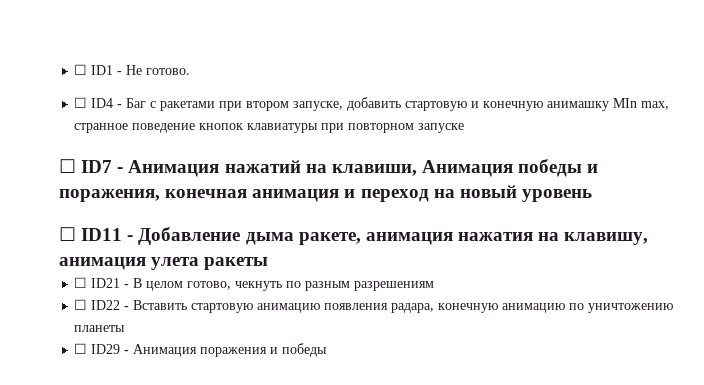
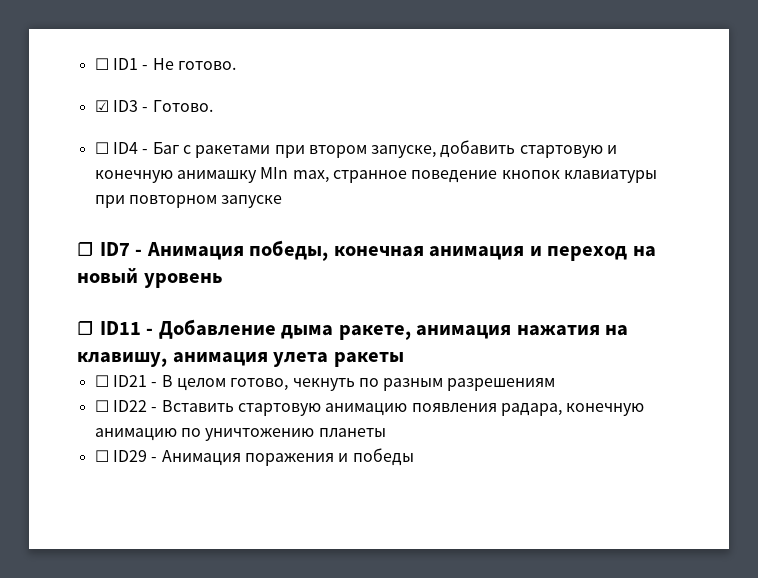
(191, 71) none -> [94,100,213,112] // ☑ ID3 - Готово.
[224,159,599,177] [59,189,160,202] нажатий на клавиши, Анимация победы и поражения, -> [249,240,329,261] победы,

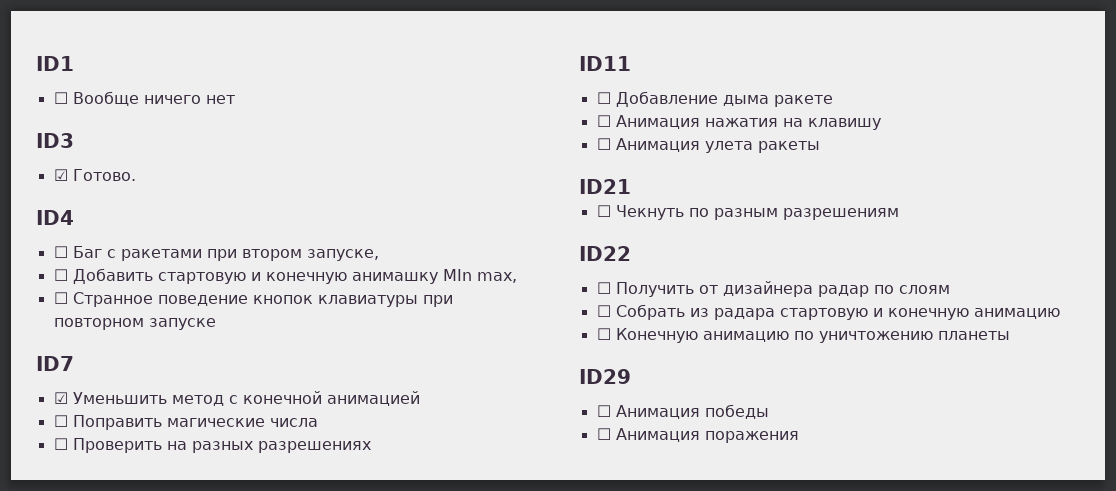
[94,58,236,70] [94,100,149,112] ☐ ID1 - Не готово. // ☑ ID3 - -> [36,56,74,71] [53,91,235,106] [36,133,74,148] [53,169,68,181] ID1 // ☐ Вообще ничего нет // ID3 // ☑
[94,142,149,154] // ☐ ID4 - -> [36,210,74,225] [53,246,68,258] // ID4 // ☐
[440,140,516,158] добавить -> [53,268,153,284] // ☐ Добавить
[332,170,407,183] странное -> [53,292,153,307] // ☐ Странное
[77,242,94,256] ☐ -> (216, 324) none
[135,240,656,261] [77,268,223,288] [77,321,94,335] - Анимация победы, конечная анимация и переход на новый уровень // ☐ -> [53,391,420,406] [53,415,318,430] [53,438,371,453] // ☑ Уменьшить метод с конечной анимацией // ☐ Поправить магические числа // ☐ Проверить на разных разрешениях //
[146,328,154,335] - -> [596,92,611,104] // ☐
[338,325,629,340] [77,352,268,367] ракете, анимация нажатия на клавишу, анимация -> [773,95,833,107] [596,115,881,130] [596,138,700,152] ракете // ☐ Анимация нажатия на клавишу // ☐ Анимация
[94,375,355,391] // ☐ ID21 - В целом готово, чекнуть -> [579,179,631,194] [596,205,684,220] // ID21 // ☐ Чекнуть
[94,400,645,416] // ☐ ID22 - Вставить стартовую анимацию появления радара, конечную -> [579,246,631,261] [596,281,950,297] [596,304,1060,320] [596,328,698,343] // ID22 // ☐ Получить от дизайнера радар по слоям // ☐ Собрать из радара стартовую и конечную анимацию // ☐ Конечную
[94,448,414,466] // ☐ ID29 - Анимация поражения и победы -> [579,369,631,384] [596,404,769,419] [596,428,799,443] // ID29 // ☐ Анимация победы // ☐ Анимация поражения

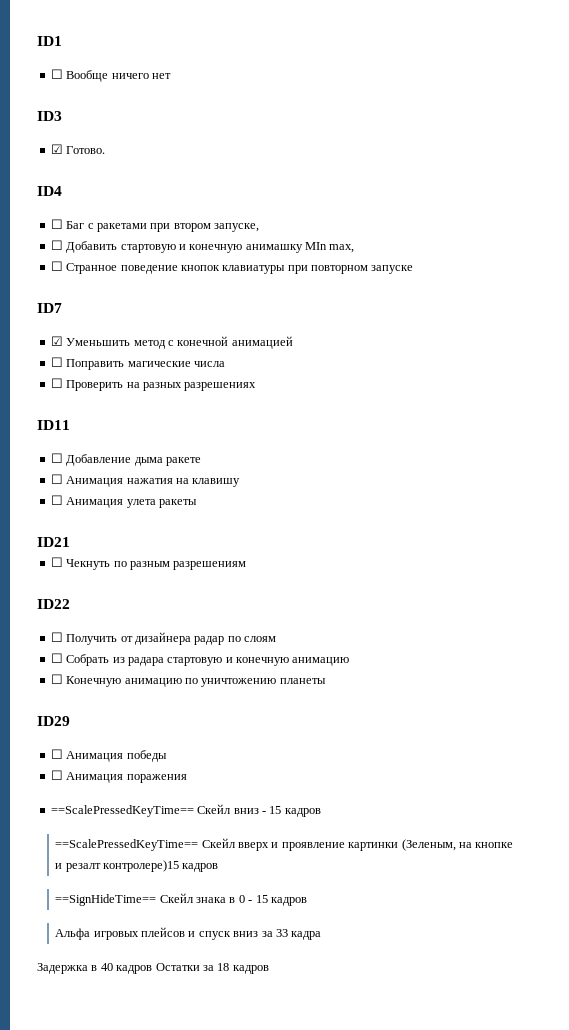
(799, 437) none -> [50,804,321,817] [55,838,514,851] [55,860,219,872] [55,893,307,906] [55,927,322,940] [37,963,269,974] // ==ScalePressedKeyTime== Скейл вниз - 15 кадров // ==ScalePressedKeyTime== Скейл вверх и проявление картинки (Зеленым, на кнопке и резалт контролере)15 кадров // ==SignHideTime== Скейл знака в 0 - 15 кадров // Альфа игровых плейсов и спуск вниз за 33 кадра // Задержка в 40 кадров Остатки за 18 кадров

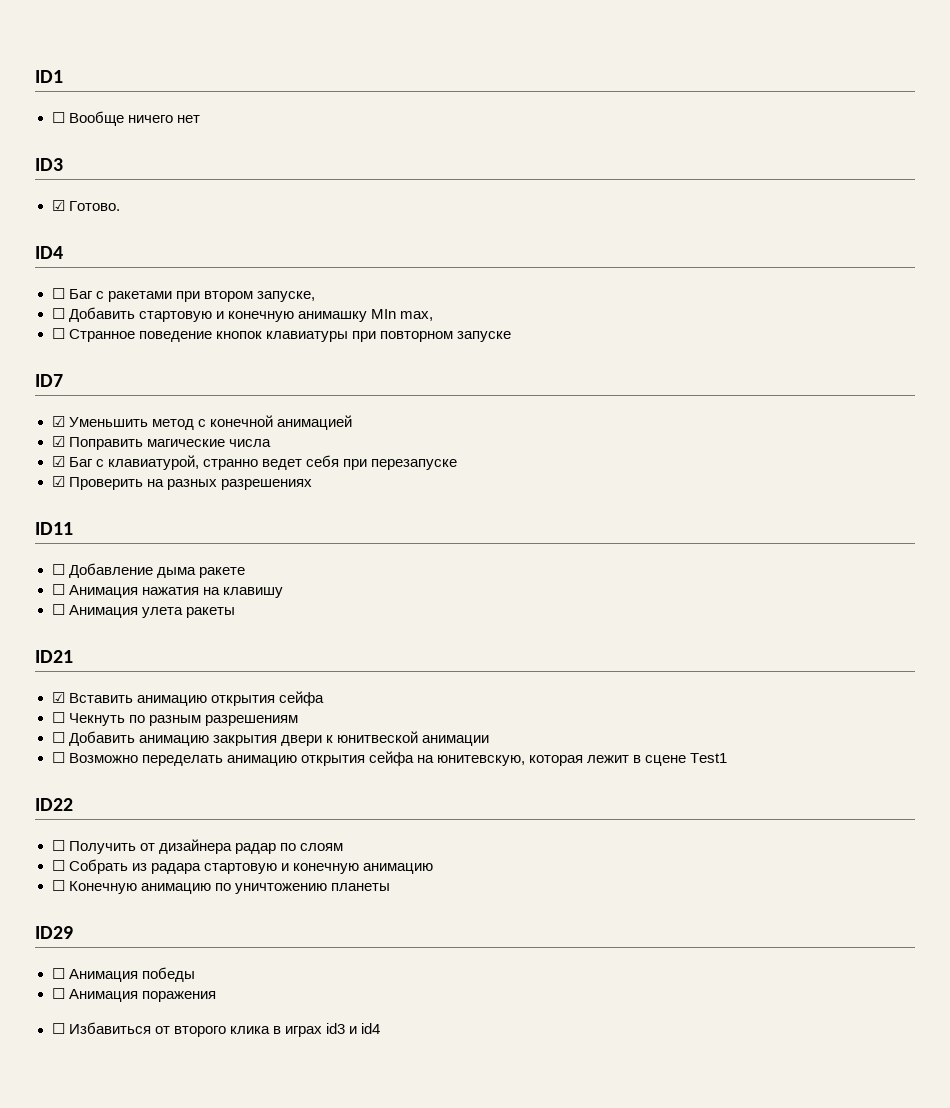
[50,357,63,367] ☐ -> [51,436,65,447] ☑
[50,378,63,388] ☐ -> [51,455,457,470] [51,476,65,487] ☑ Баг с клавиатурой, странно ведет себя при перезапуске // ☑
(70, 542) none -> [51,691,324,706] // ☑ Вставить анимацию открытия сейфа
(247, 565) none -> [51,731,489,746] [51,751,728,766] // ☐ Добавить анимацию закрытия двери к юнитвеской анимации // ☐ Возможно переделать анимацию открытия сейфа на юнитевскую, которая лежит в сцене Test1
[50,804,321,817] [55,838,514,851] [55,860,219,872] [55,893,307,906] [55,927,322,940] [37,963,269,974] ==ScalePressedKeyTime== Скейл вниз - 15 кадров // ==ScalePressedKeyTime== Скейл вверх и проявление картинки (Зеленым, на кнопке и резалт контролере)15 кадров // ==SignHideTime== Скейл знака в 0 - 15 кадров // Альфа игровых плейсов и спуск вниз за 33 кадра // Задержка в 40 кадров Остатки за 18 кадров -> [51,1022,380,1037] ☐ Избавиться от второго клика в играх id3 и id4

